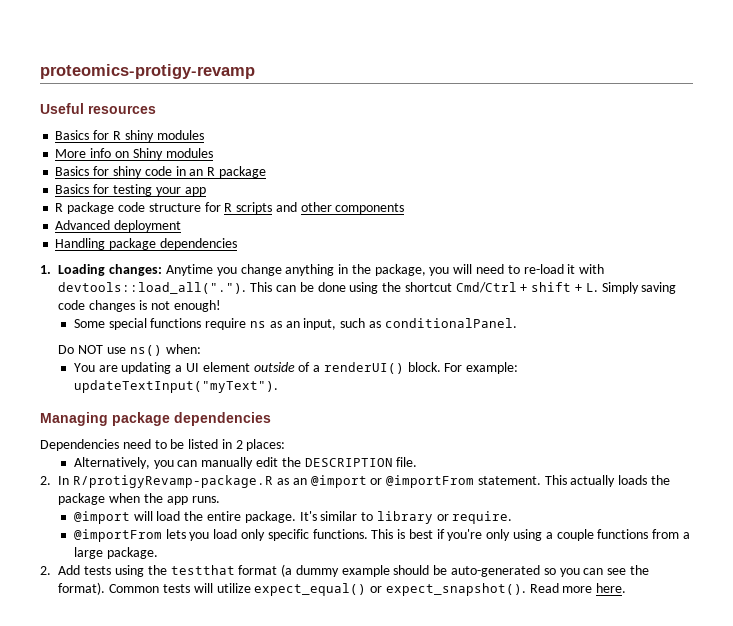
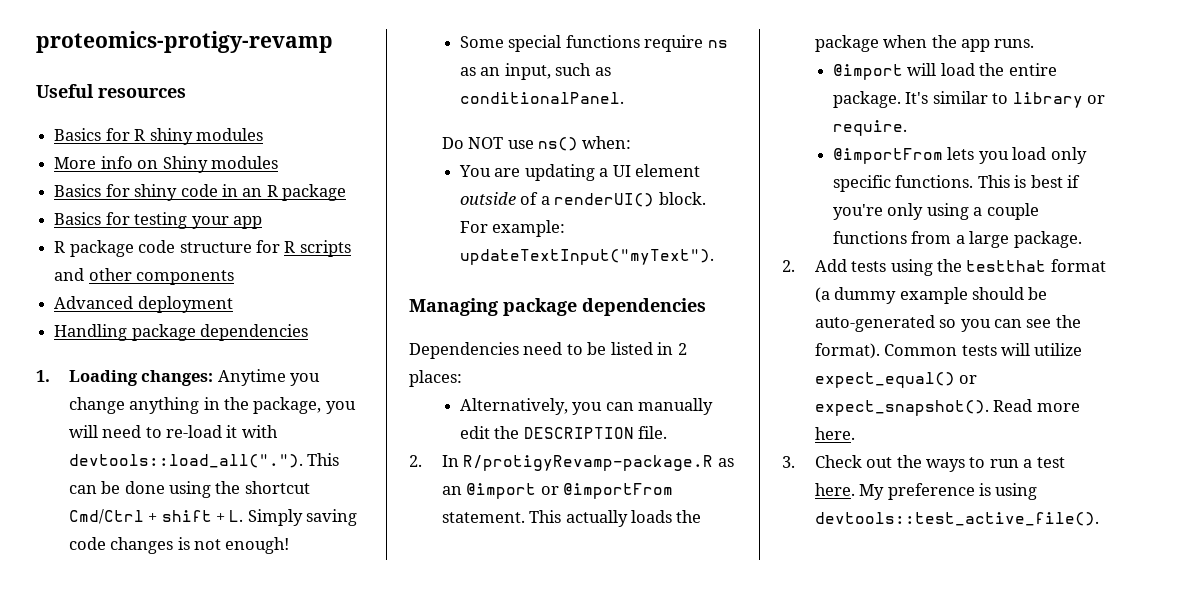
(627, 588) none -> [782,455,1065,472] [814,483,1038,500] [814,512,1099,526] // 3. Check out the ways to run a test here. My preference is using devtools::test_active_file().

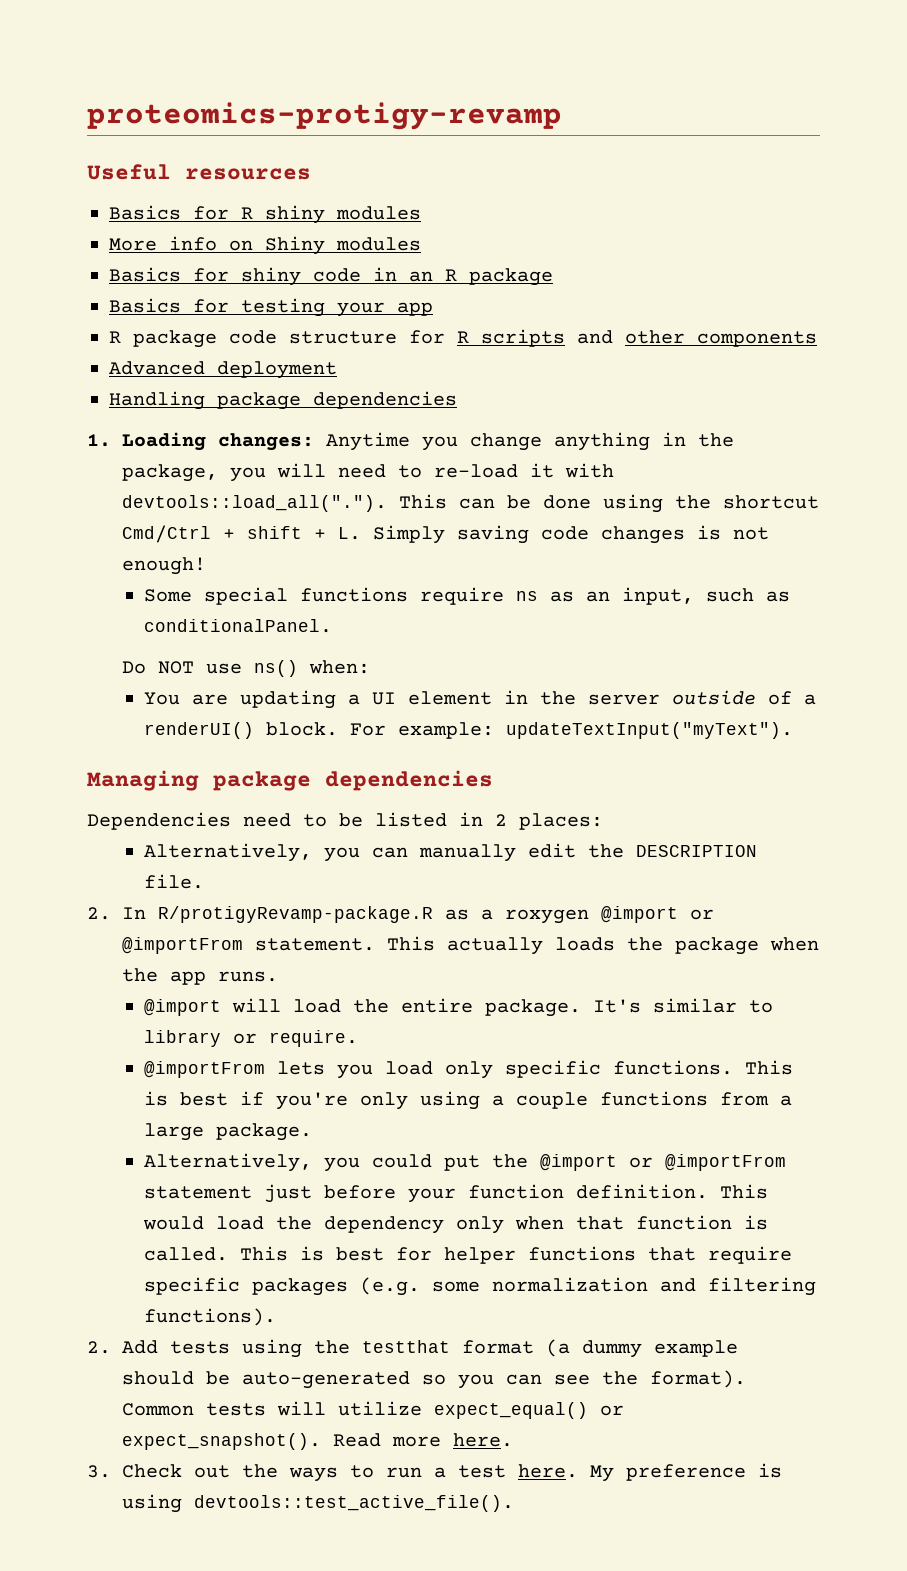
(701, 170) none -> [504,690,661,705] in the server
[441,486,462,495] an -> [481,909,590,924] a roxygen
(1082, 239) none -> [144,1153,787,1172] [144,1184,769,1203] [143,1215,769,1234] [144,1246,793,1264] [144,1277,817,1296] [144,1308,277,1326] // Alternatively, you could put the @import or @importFrom statement just before your function definition. This would load the dependency only when that function is called. This is best for helper functions that require specific packages (e.g. some normalization and filtering functions).

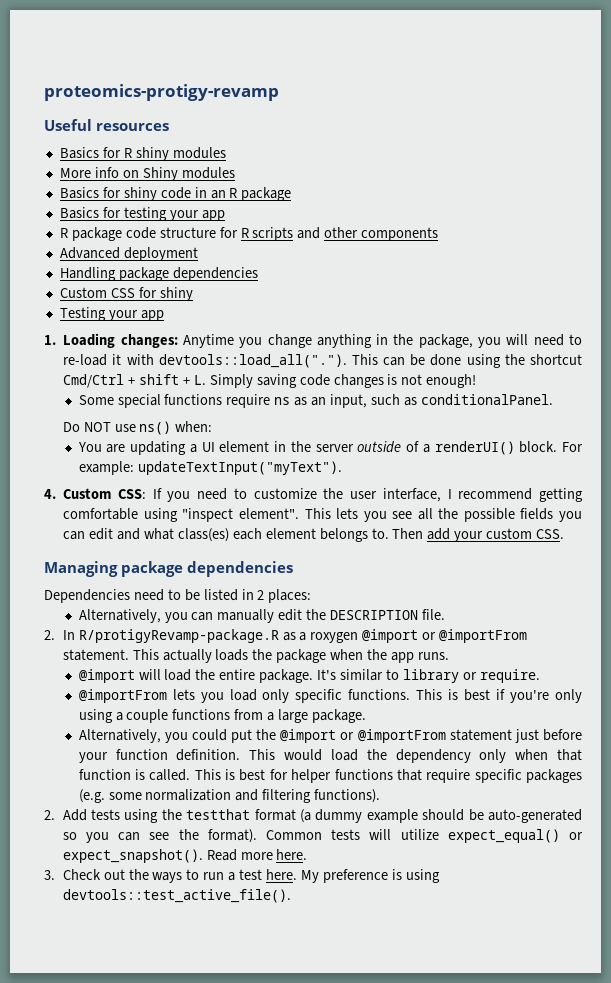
(457, 400) none -> [59,287,193,301] [59,307,164,321] // Custom CSS for shiny // Testing your app
(794, 730) none -> [44,488,584,502] [63,508,582,522] [63,528,565,542] // 4. Custom CSS: If you need to customize the user interface, I recommend getting comfortable using "inspect element". This lets you see all the possible fields you can edit and what class(es) each element belongs to. Then add your custom CSS.

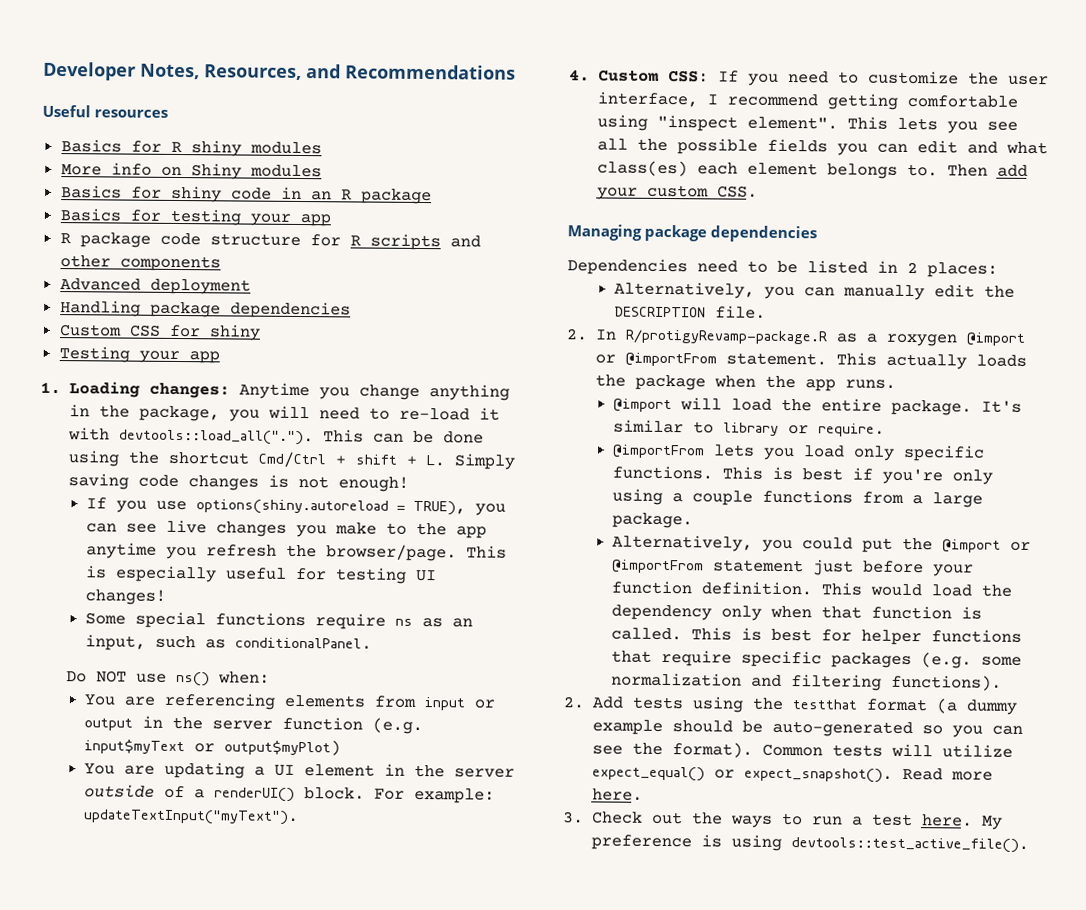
[44,84,279,101] proteomics-protigy-revamp -> [43,61,516,81] Developer Notes, Resources, and Recommendations
(477, 381) none -> [86,497,507,516] [86,519,488,539] [86,542,508,562] [85,565,438,584] [85,589,167,605] // If you use options(shiny.autoreload = TRUE), you can see live changes you make to the app anytime you refresh the browser/page. This is especially useful for testing UI changes!
(213, 426) none -> [84,692,496,711] [84,715,424,735] [84,739,342,756] // You are referencing elements from input or output in the server function (e.g. input$myText or output$myPlot)

